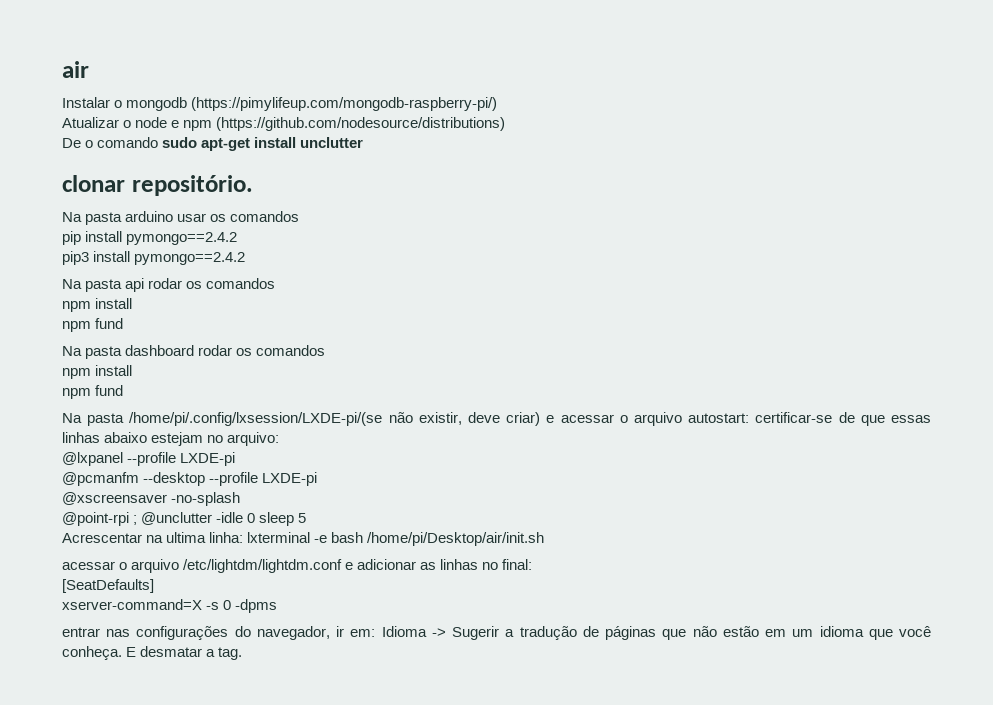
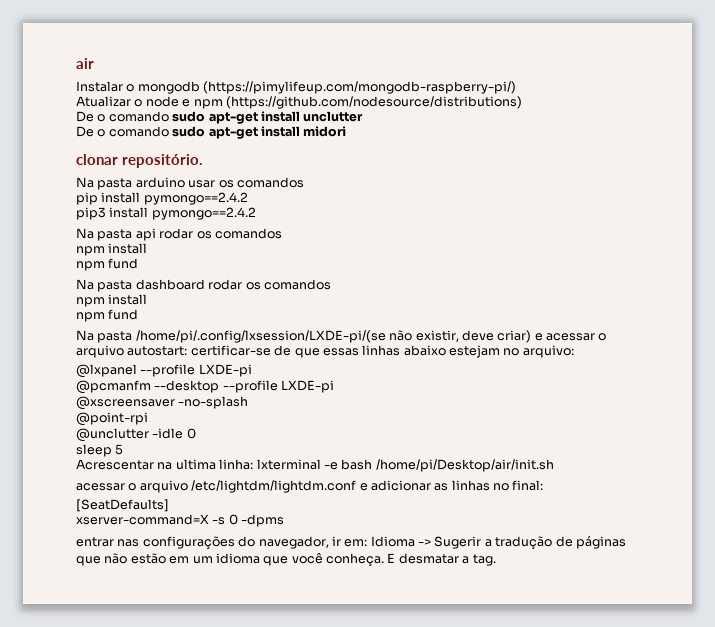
(364, 142) none -> [76,126,347,139] // De o comando sudo apt-get install midori
[133,515,138,525] ; -> (148, 419) //
(256, 518) none -> (196, 433) //

